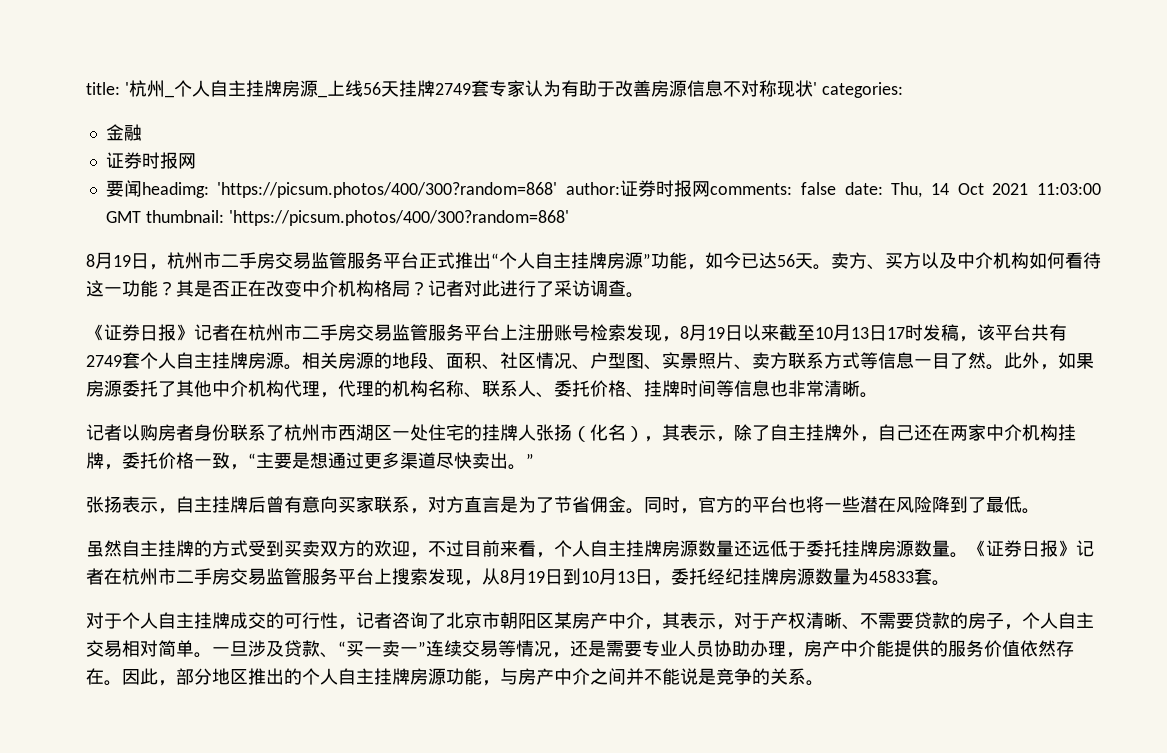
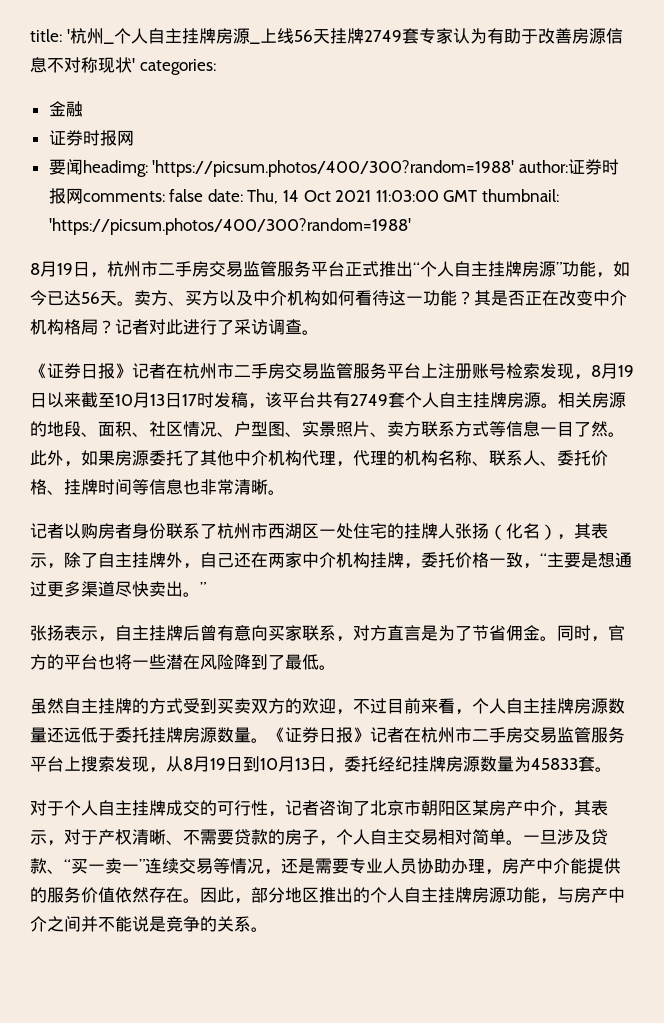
[217,182,558,198] 'https://picsum.photos/400/300?random=868' -> [152,160,515,177] 'https://picsum.photos/400/300?random=1988'
[228,210,569,226] 'https://picsum.photos/400/300?random=868' -> [48,218,411,235] 'https://picsum.photos/400/300?random=1988'

